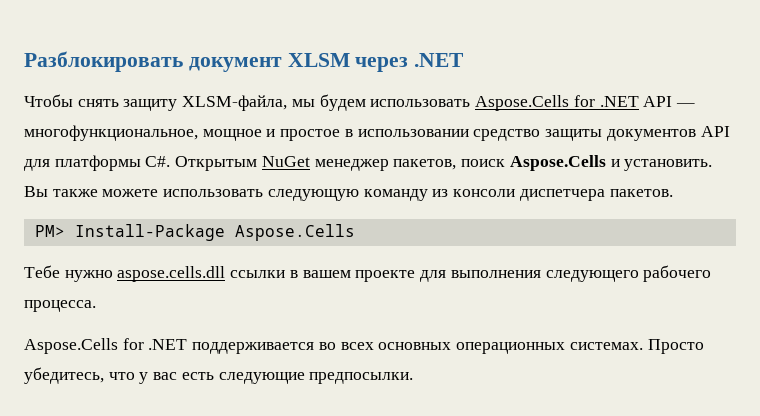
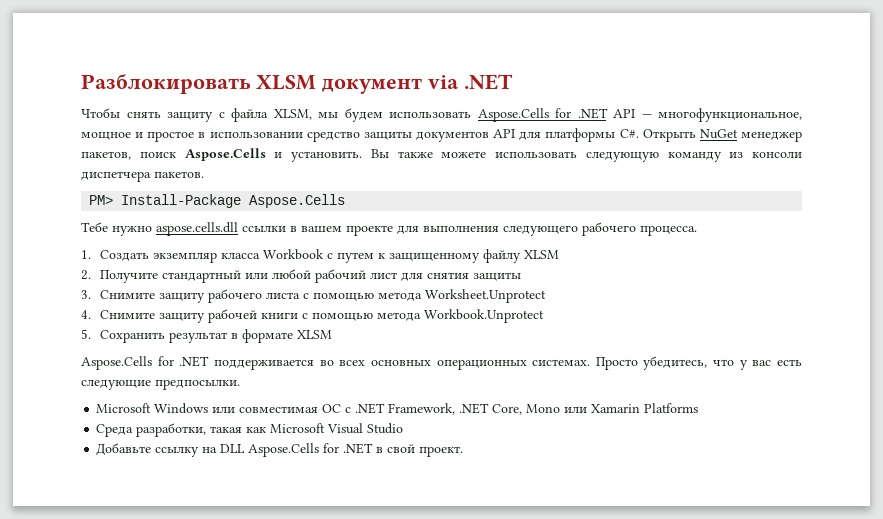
[188,53,409,72] документ XLSM через -> [256,75,459,94] XLSM документ via
[182,95,288,111] XLSM-файла, -> [218,108,312,122] с файла XLSM,
[175,156,258,171] Открытым -> [642,129,696,142] Открыть
(96, 306) none -> [81,249,559,263] [81,269,521,283] [81,289,546,303] [81,309,544,323] [81,329,332,343] // 1. Создать экземпляр класса Workbook с путем к защищенному файлу XLSM // 2. Получите стандартный или любой рабочий лист для снятия защиты // 3. Снимите защиту рабочего листа с помощью метода Worksheet.Unprotect // 4. Снимите защиту рабочей книги с помощью метода Workbook.Unprotect // 5. Сохранить результат в формате XLSM
(414, 378) none -> [96,403,699,415] [96,423,404,437] [96,443,464,457] // Microsoft Windows или совместимая ОС с .NET Framework, .NET Core, Mono или Xamarin Platforms // Среда разработки, такая как Microsoft Visual Studio // Добавьте ссылку на DLL Aspose.Cells for .NET в свой проект.

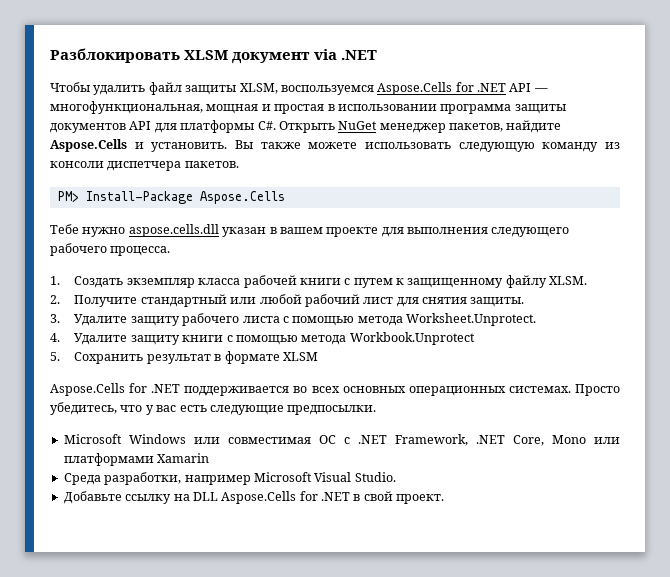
[126,108,471,122] снять защиту с файла XLSM, мы будем использовать -> [93,82,374,95] удалить файл защиты XLSM, воспользуемся
[658,108,802,122] [81,131,195,142] многофункциональное, мощное и простое -> [50,101,325,114] многофункциональная, мощная и простая
[306,131,360,142] средство -> [440,104,512,114] программа
[139,152,176,158] поиск -> [506,120,562,133] найдите
[242,226,286,232] ссылки -> [222,227,267,237] указан
[262,249,324,260] Workbook -> [243,275,341,288] рабочей книги
[523,250,559,259] XLSM -> [549,276,588,285] XLSM.
[472,272,521,281] защиты -> [470,297,525,307] защиты.
[99,290,155,299] Снимите -> [74,314,128,326] Удалите
[424,289,546,303] Worksheet.Unprotect -> [406,313,537,326] Worksheet.Unprotect.
[99,309,257,323] Снимите защиту рабочей -> [74,333,180,345] Удалите защиту
(588, 410) none -> [63,453,154,466] платформами
[644,403,699,413] Platforms -> (210, 458) none
[210,426,267,433] такая как -> [184,475,251,485] например
[367,423,404,434] Studio -> [354,472,396,482] Studio.

